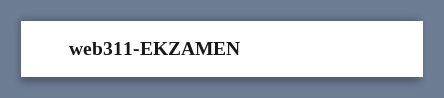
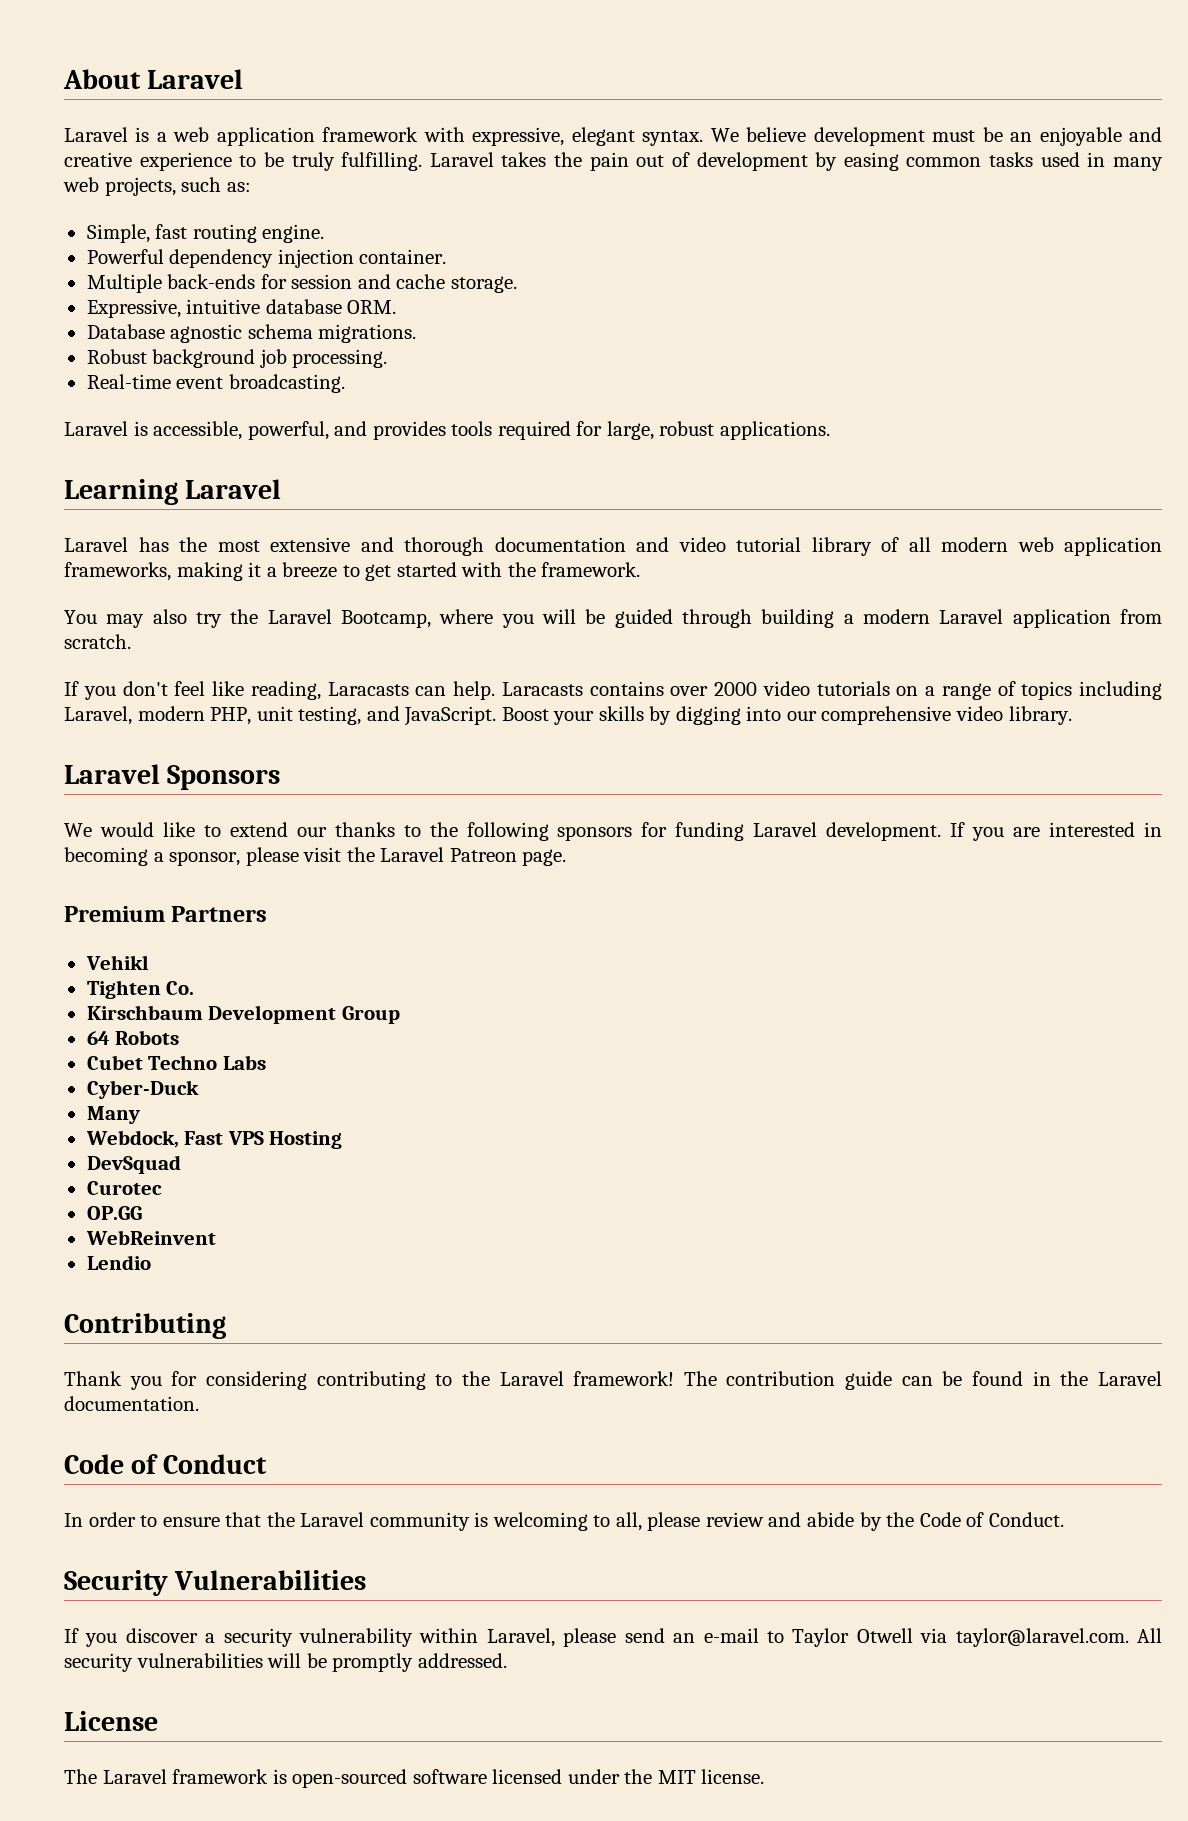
[69,42,240,55] web311-EKZAMEN -> [63,69,244,89] [64,127,1163,146] [64,152,1163,171] [63,177,251,196] [86,224,325,243] [86,249,447,268] [86,274,517,293] [86,299,397,318] [86,324,417,343] [86,349,388,368] [86,374,345,393] [64,421,830,440] [64,479,282,505] [64,537,1162,556] [64,562,641,581] [64,609,1163,628] [64,634,131,649] [64,681,1162,700] [64,706,1072,726] [64,764,281,790] [64,822,1162,841] [64,847,567,866] [64,906,268,922] [85,955,149,970] [86,980,195,999] [86,1005,400,1024] [86,1030,180,1045] [86,1055,266,1070] [86,1080,199,1099] [86,1106,140,1124] [85,1130,343,1149] [86,1155,181,1174] [86,1181,162,1195] [86,1206,142,1220] [85,1230,216,1245] [86,1255,151,1270] [64,1313,226,1339] [64,1371,1162,1390] [64,1396,199,1411] [64,1454,267,1474] [64,1512,1064,1531] [64,1570,367,1596] [64,1628,1162,1647] [64,1653,507,1672] [64,1711,158,1731] [64,1769,765,1788] About Laravel // Laravel is a web application framework with expressive, elegant syntax. We believe development must be an enjoyable and creative experience to be truly fulfilling. Laravel takes the pain out of development by easing common tasks used in many web projects, such as: // Simple, fast routing engine. // Powerful dependency injection container. // Multiple back-ends for session and cache storage. // Expressive, intuitive database ORM. // Database agnostic schema migrations. // Robust background job processing. // Real-time event broadcasting. // Laravel is accessible, powerful, and provides tools required for large, robust applications. // Learning Laravel // Laravel has the most extensive and thorough documentation and video tutorial library of all modern web application frameworks, making it a breeze to get started with the framework. // You may also try the Laravel Bootcamp, where you will be guided through building a modern Laravel application from scratch. // If you don't feel like reading, Laracasts can help. Laracasts contains over 2000 video tutorials on a range of topics including Laravel, modern PHP, unit testing, and JavaScript. Boost your skills by digging into our comprehensive video library. // Laravel Sponsors // We would like to extend our thanks to the following sponsors for funding Laravel development. If you are interested in becoming a sponsor, please visit the Laravel Patreon page. // Premium Partners // Vehikl // Tighten Co. // Kirschbaum Development Group // 64 Robots // Cubet Techno Labs // Cyber-Duck // Many // Webdock, Fast VPS Hosting // DevSquad // Curotec // OP.GG // WebReinvent // Lendio // Contributing // Thank you for considering contributing to the Laravel framework! The contribution guide can be found in the Laravel documentation. // Code of Conduct // In order to ensure that the Laravel community is welcoming to all, please review and abide by the Code of Conduct. // Security Vulnerabilities // If you discover a security vulnerability within Laravel, please send an e-mail to Taylor Otwell via taylor@laravel.com. All security vulnerabilities will be promptly addressed. // License // The Laravel framework is open-sourced software licensed under the MIT license.

